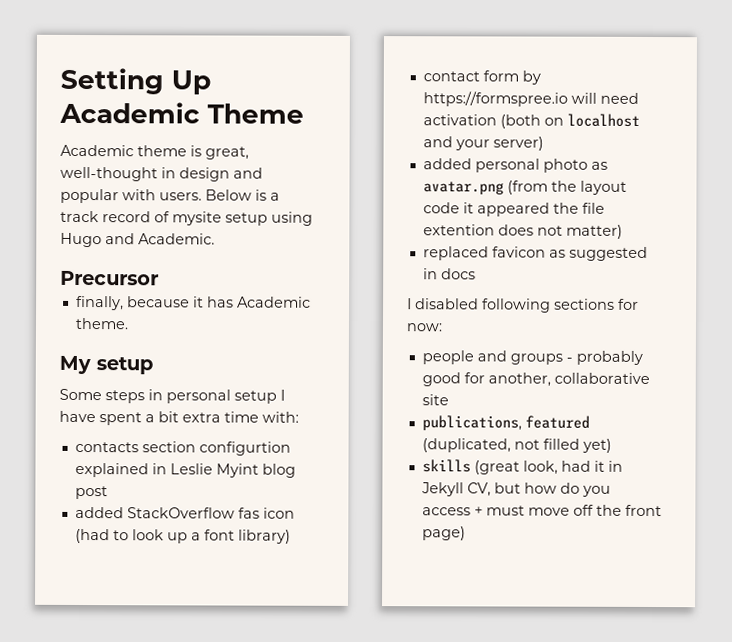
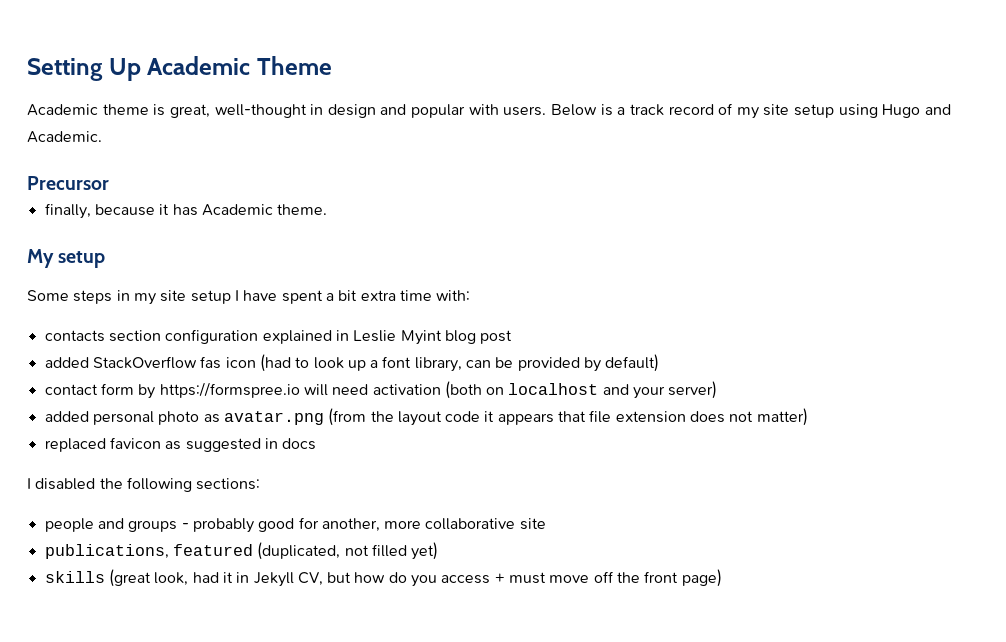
[172,211,222,226] mysite -> [736,104,790,119] my site
[166,389,231,404] personal -> [133,290,187,305] my site
[198,441,291,456] configurtion -> [165,329,259,344] configuration
[237,529,291,544] library) -> [414,354,660,372] library, can be provided by default)
[476,202,605,217] [422,224,495,236] appeared the file extention -> [497,410,686,425] appears that file extension
[482,298,639,313] [406,323,442,332] following sections for now: -> [99,477,261,492] the following sections:
(551, 379) none -> [384,520,422,529] more

